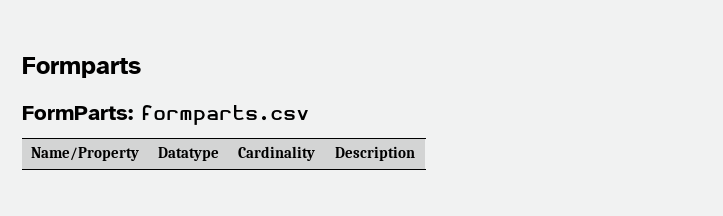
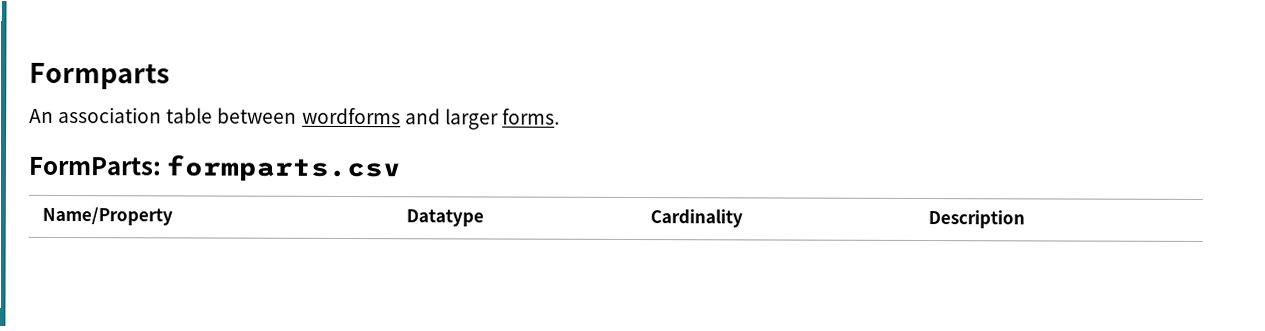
(141, 67) none -> [29,106,560,130] // An association table between wordforms and larger forms.

